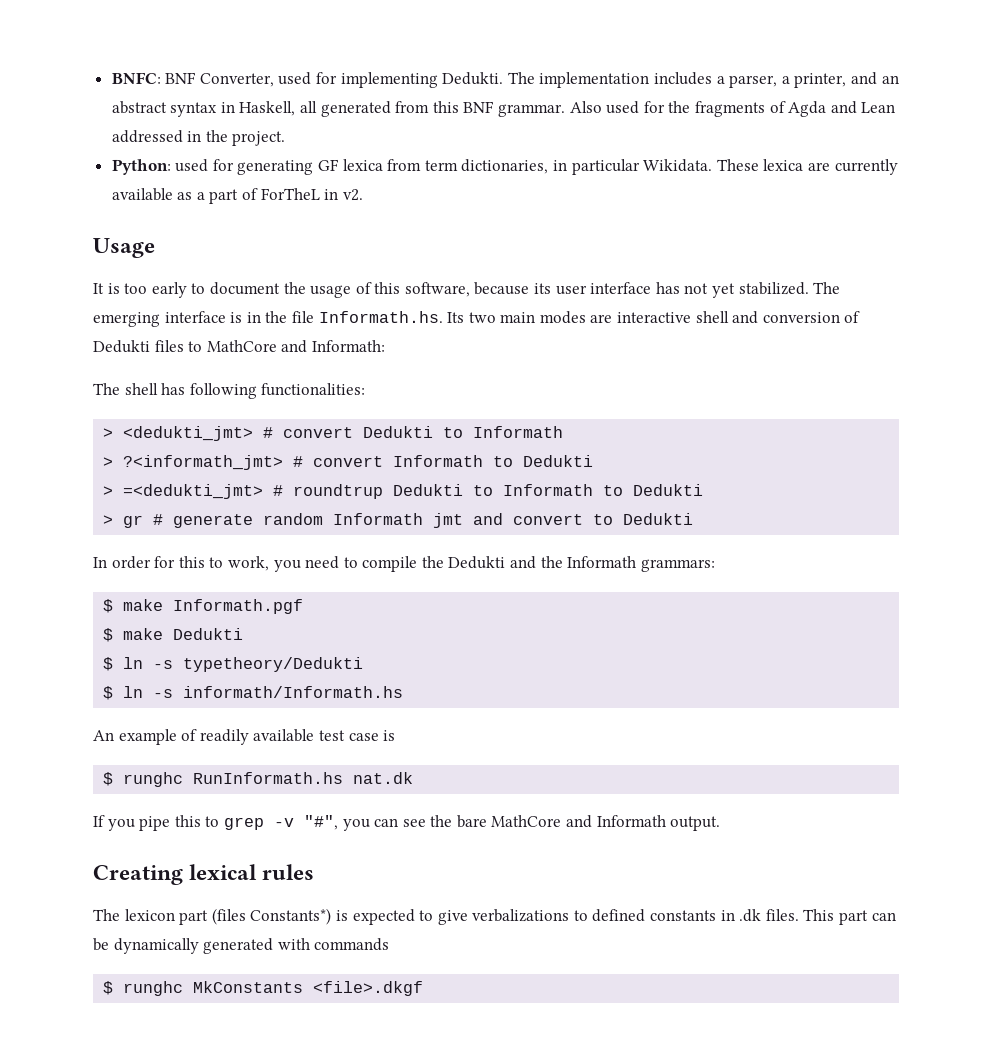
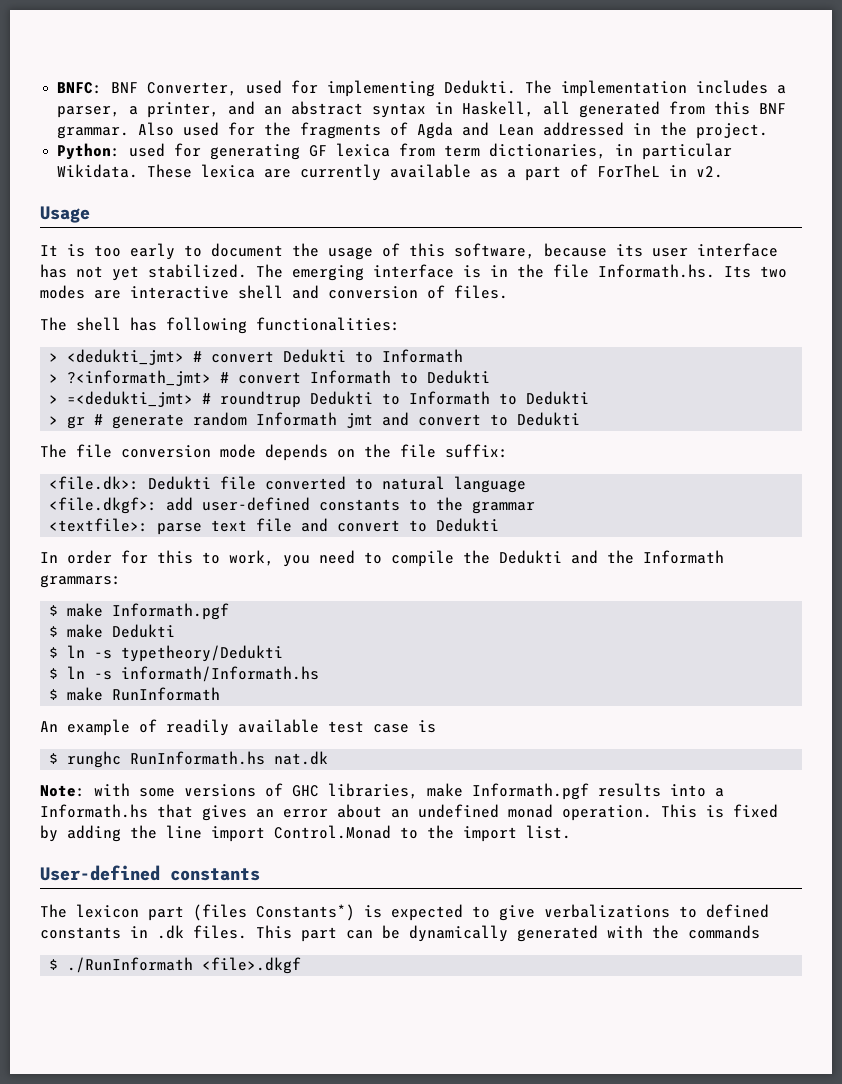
[500,312,536,323] main -> (787, 272) none
[93,340,385,353] Dedukti files to MathCore and Informath: -> [454,285,508,299] files.
(694, 519) none -> [40,444,508,461] [49,476,527,493] [49,497,536,514] [49,518,500,535] // The file conversion mode depends on the file suffix: // <file.dk>: Dedukti file converted to natural language // <file.dkgf>: add user-defined constants to the grammar // <textfile>: parse text file and convert to Dedukti
(404, 692) none -> [49,687,221,701] // $ make RunInformath
[93,815,721,831] [93,864,315,885] If you pipe this to grep -v "#", you can see the bare MathCore and Informath output. // Creating lexical rules -> [40,783,724,800] [40,804,778,821] [40,825,571,842] [40,865,260,881] Note: with some versions of GHC libraries, make Informath.pgf results into a Informath.hs that gives an error about an undefined monad operation. This is fixed by adding the line import Control.Monad to the import list. // User-defined constants
(310, 944) none -> [652,925,679,939] the
[123,981,304,996] runghc MkConstants -> [67,957,194,973] ./RunInformath

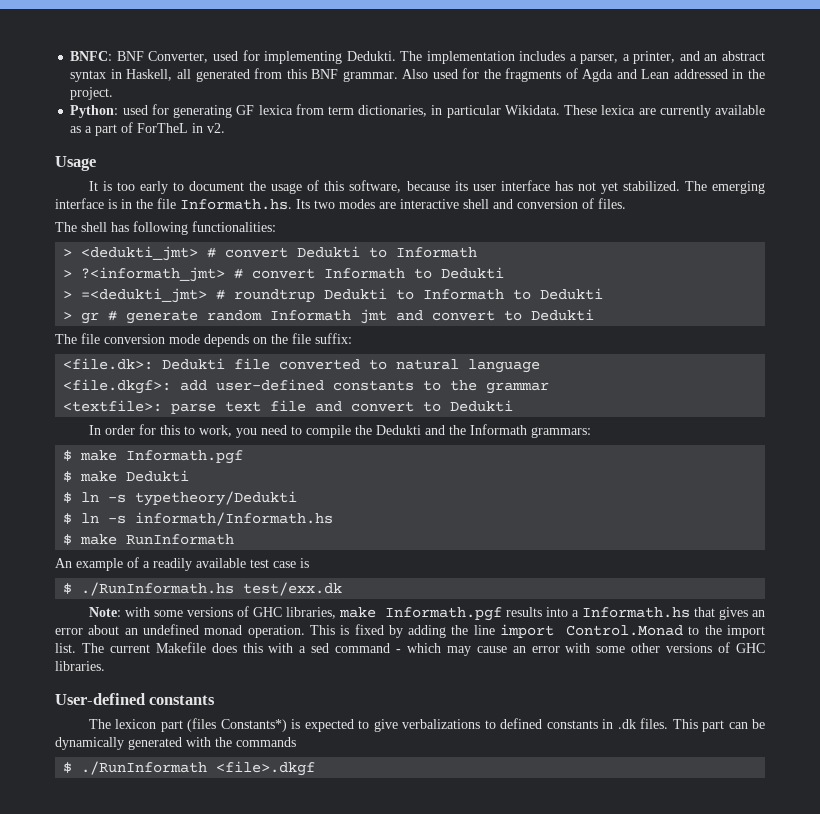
(157, 726) none -> [143,561,150,568] a
[67,751,329,768] runghc RunInformath.hs nat.dk -> [81,582,343,596] ./RunInformath.hs test/exx.dk
(571, 832) none -> [81,642,766,656] [55,661,105,671] The current Makefile does this with a sed command - which may cause an error with some other versions of GHC libraries.

